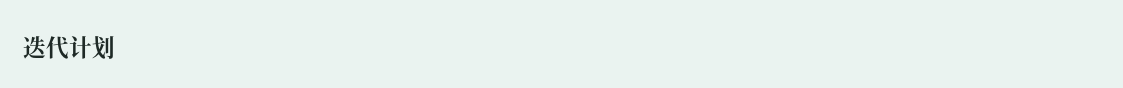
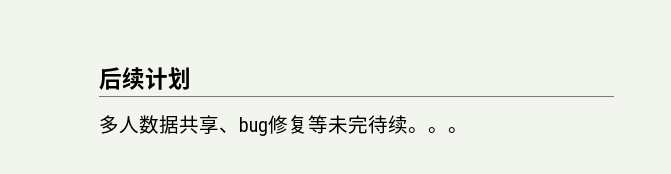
[23,36,69,60] 迭代 -> [99,67,145,90] 后续
(115, 48) none -> [99,115,468,136] // 多人数据共享、bug修复等未完待续。。。

